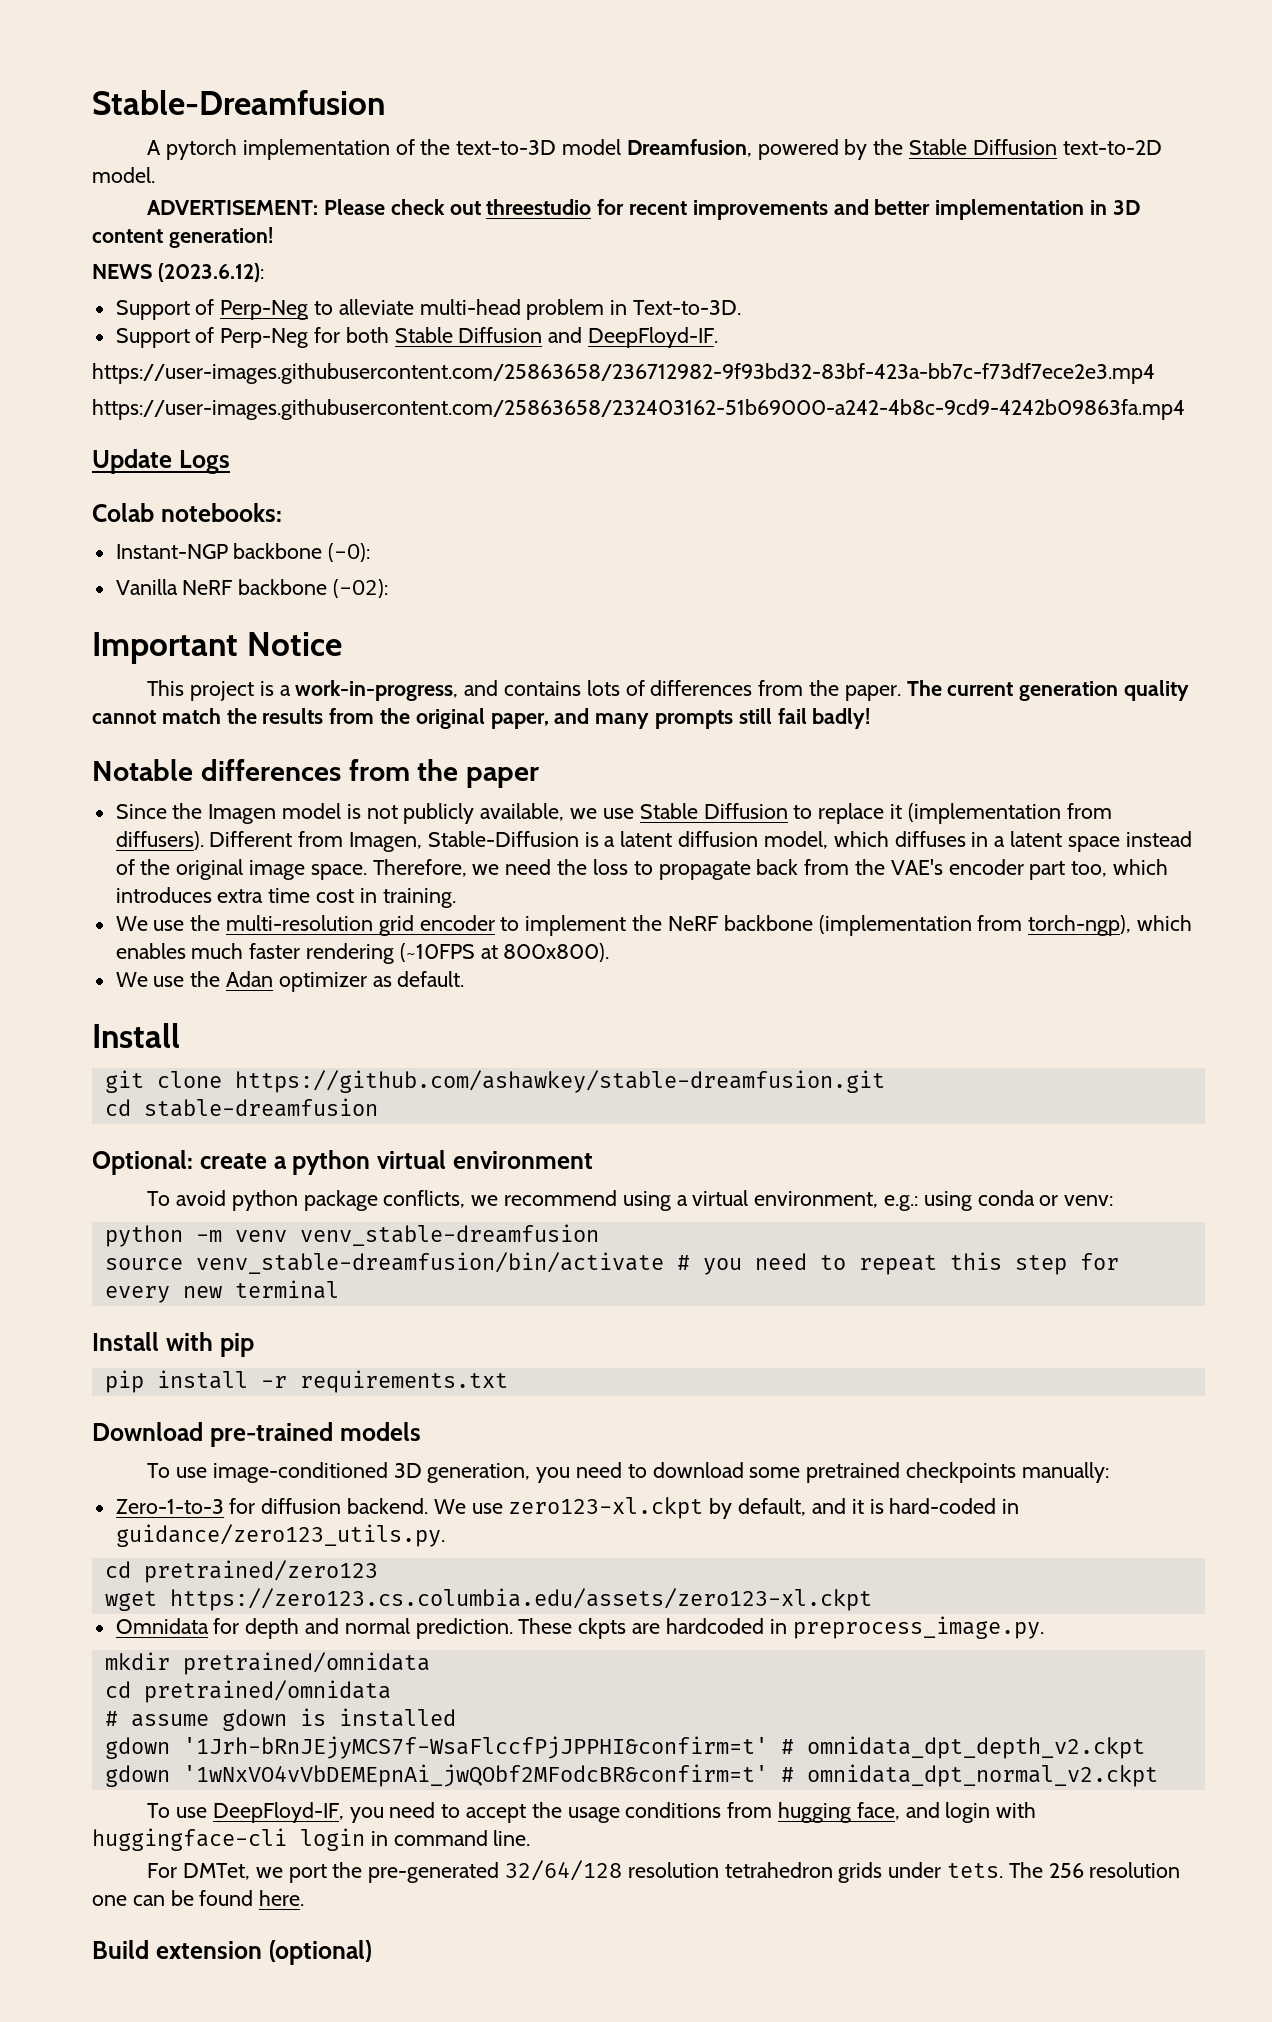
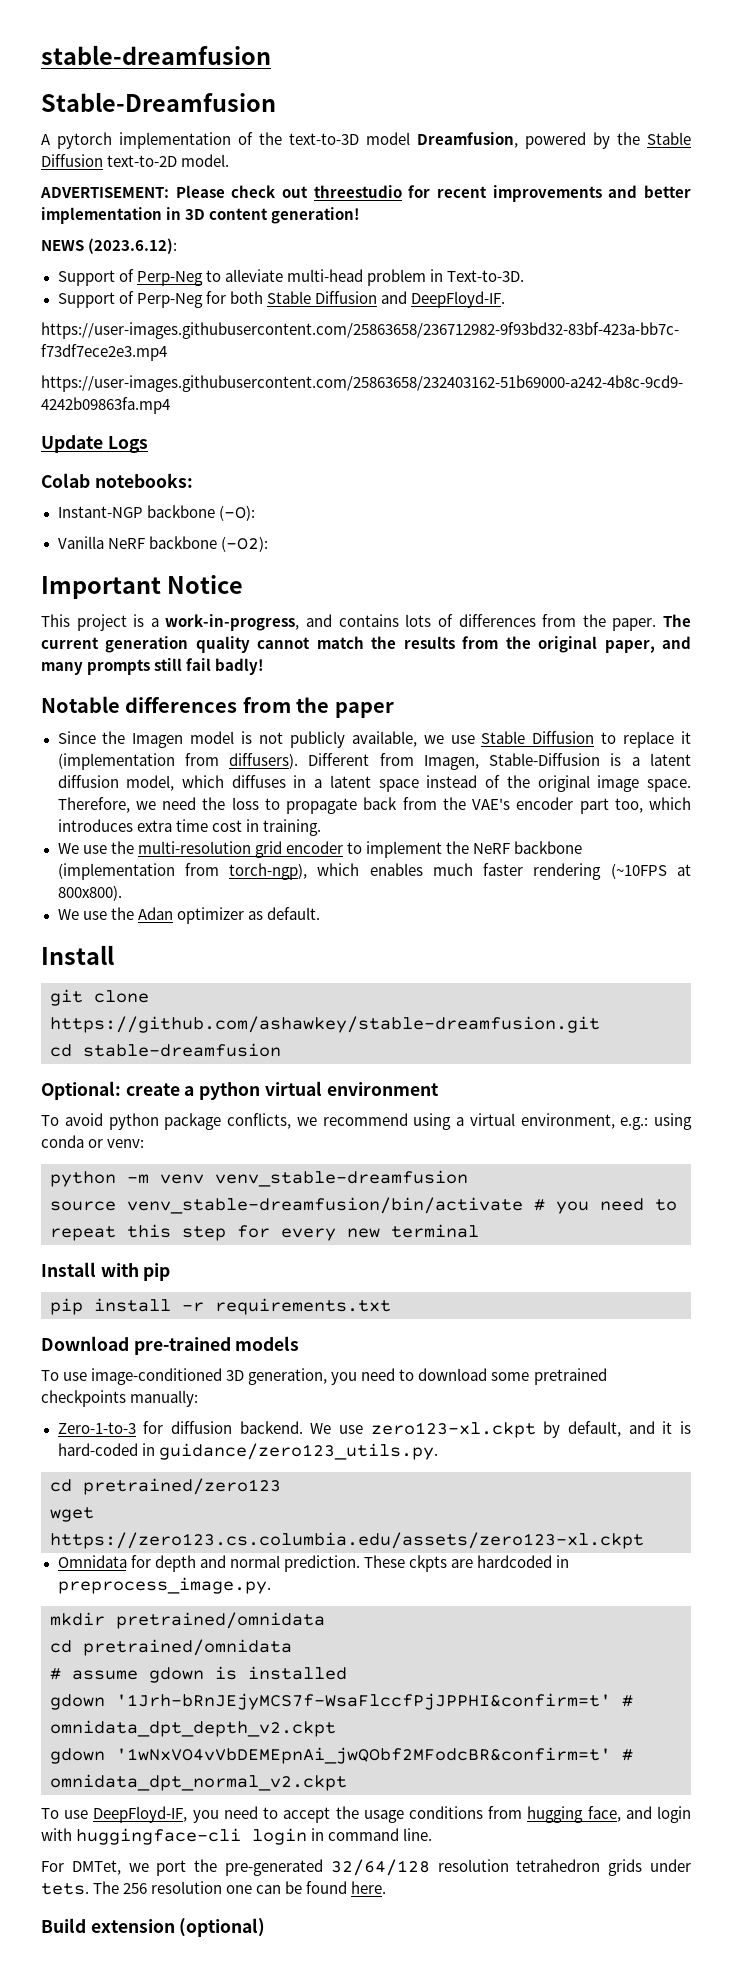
(92, 102) none -> [41,45,271,65] stable-dreamfusion //

